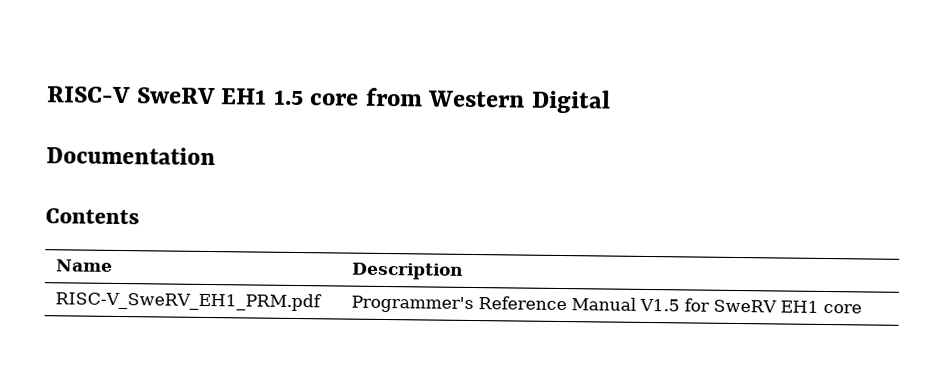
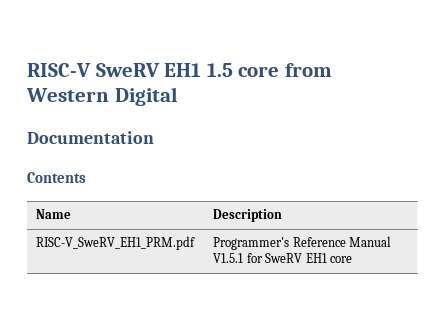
[639,298,681,312] V1.5 -> [213,253,244,263] V1.5.1

